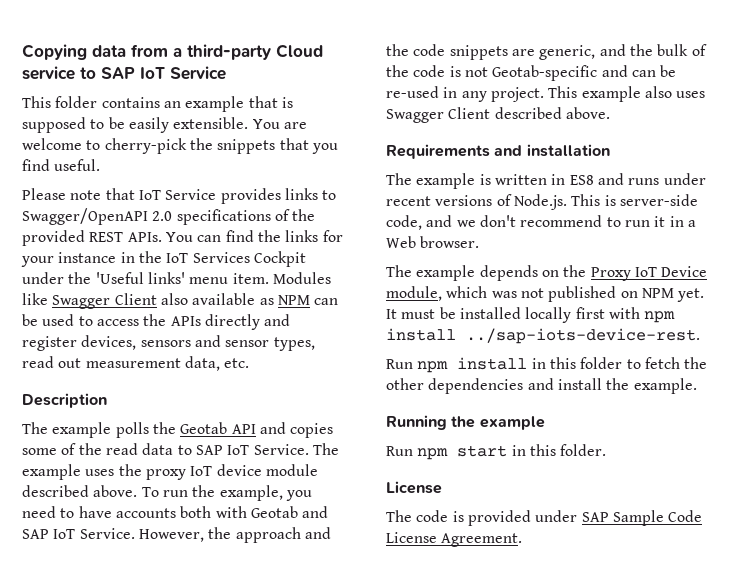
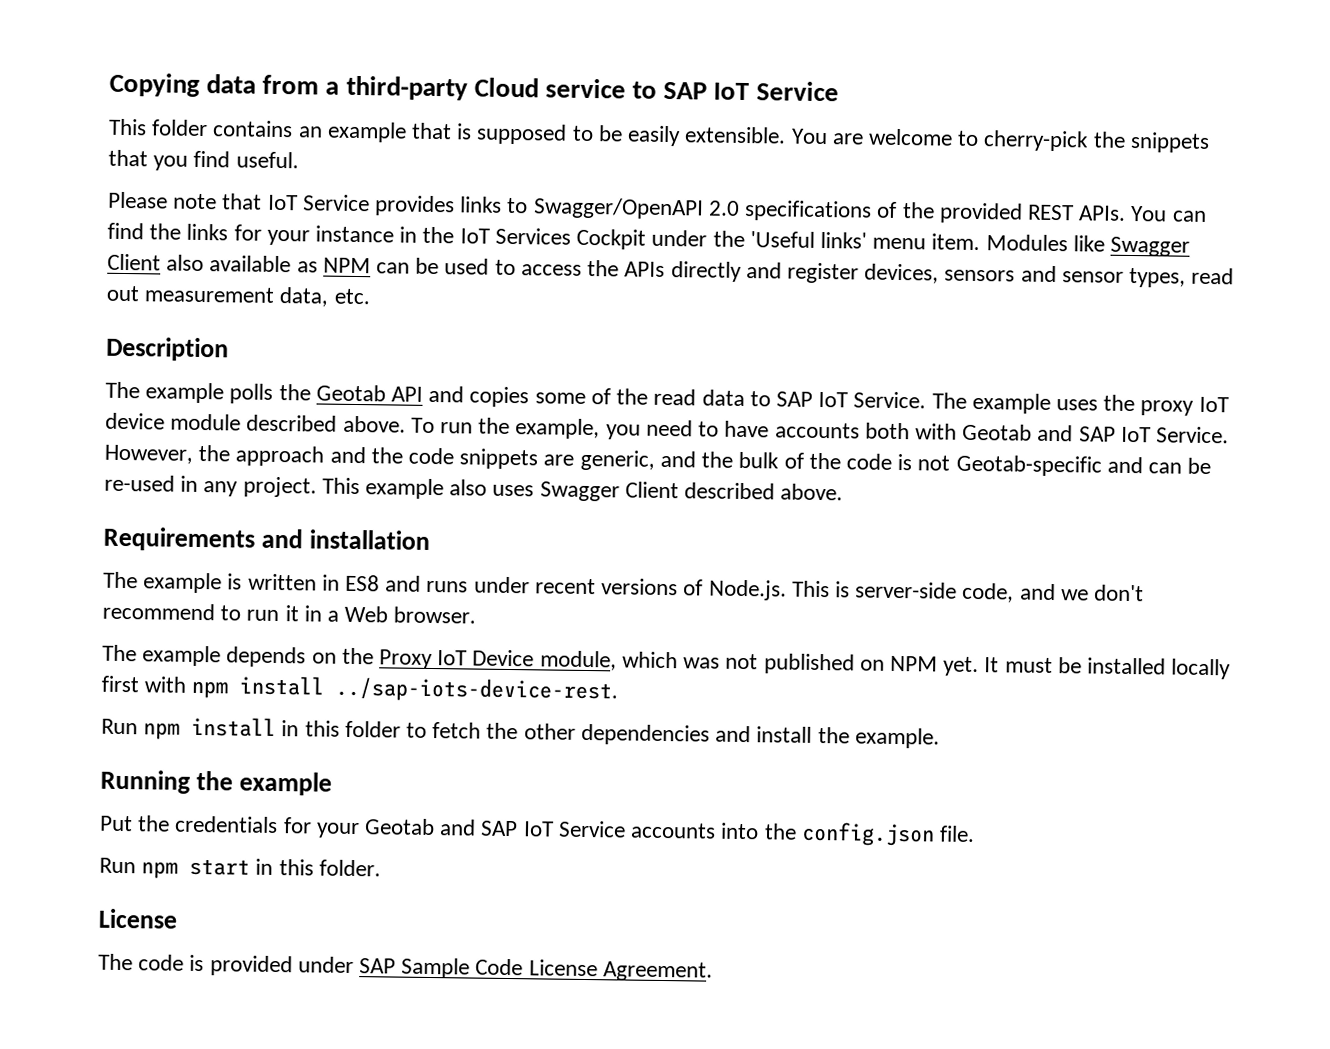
(545, 423) none -> [99,815,975,847] // Put the credentials for your Geotab and SAP IoT Service accounts into the config.json file.

